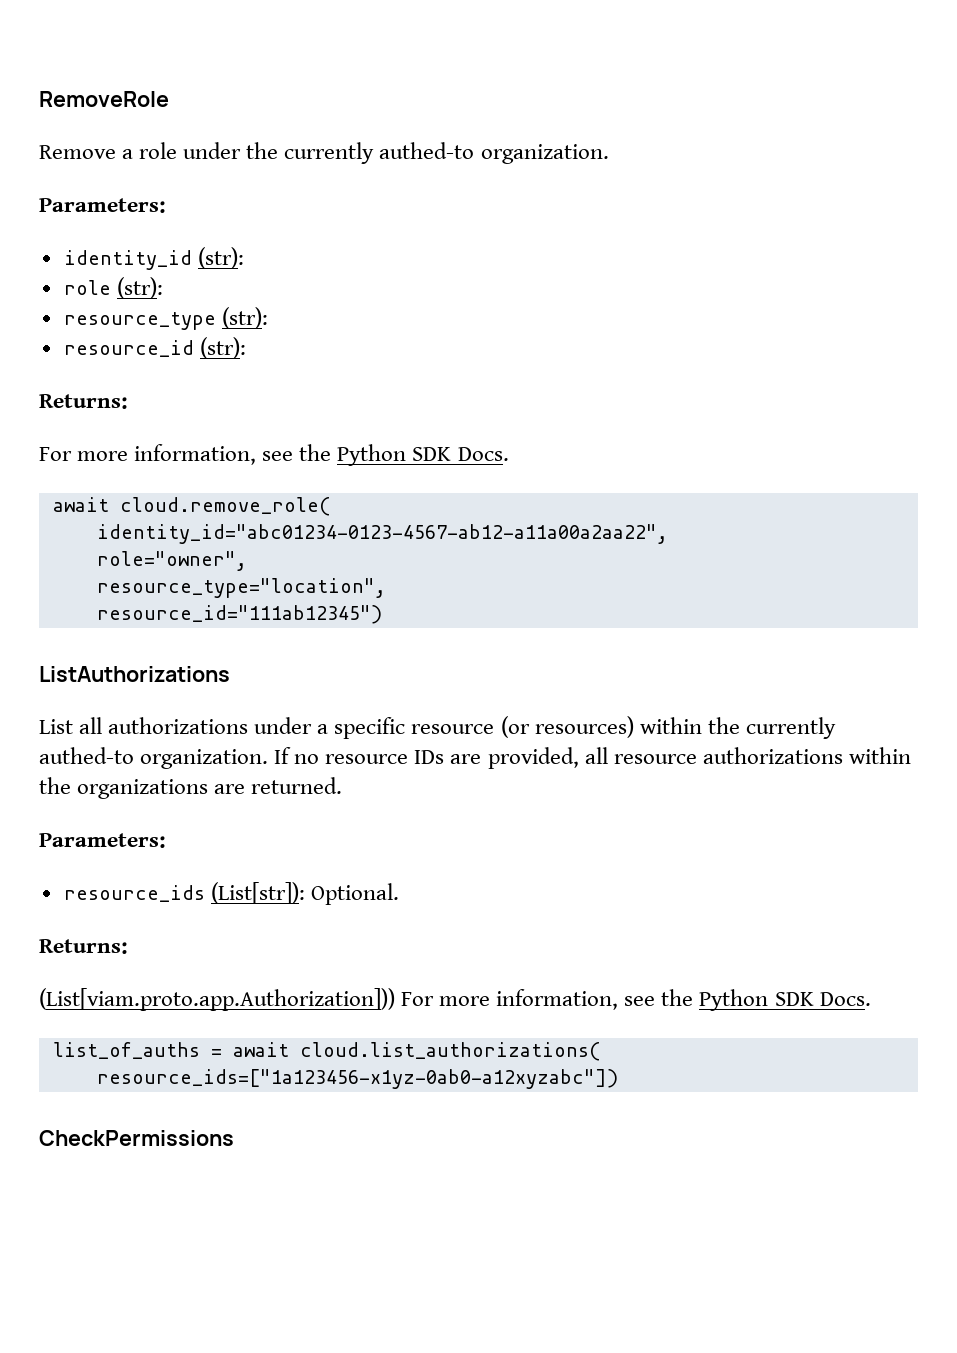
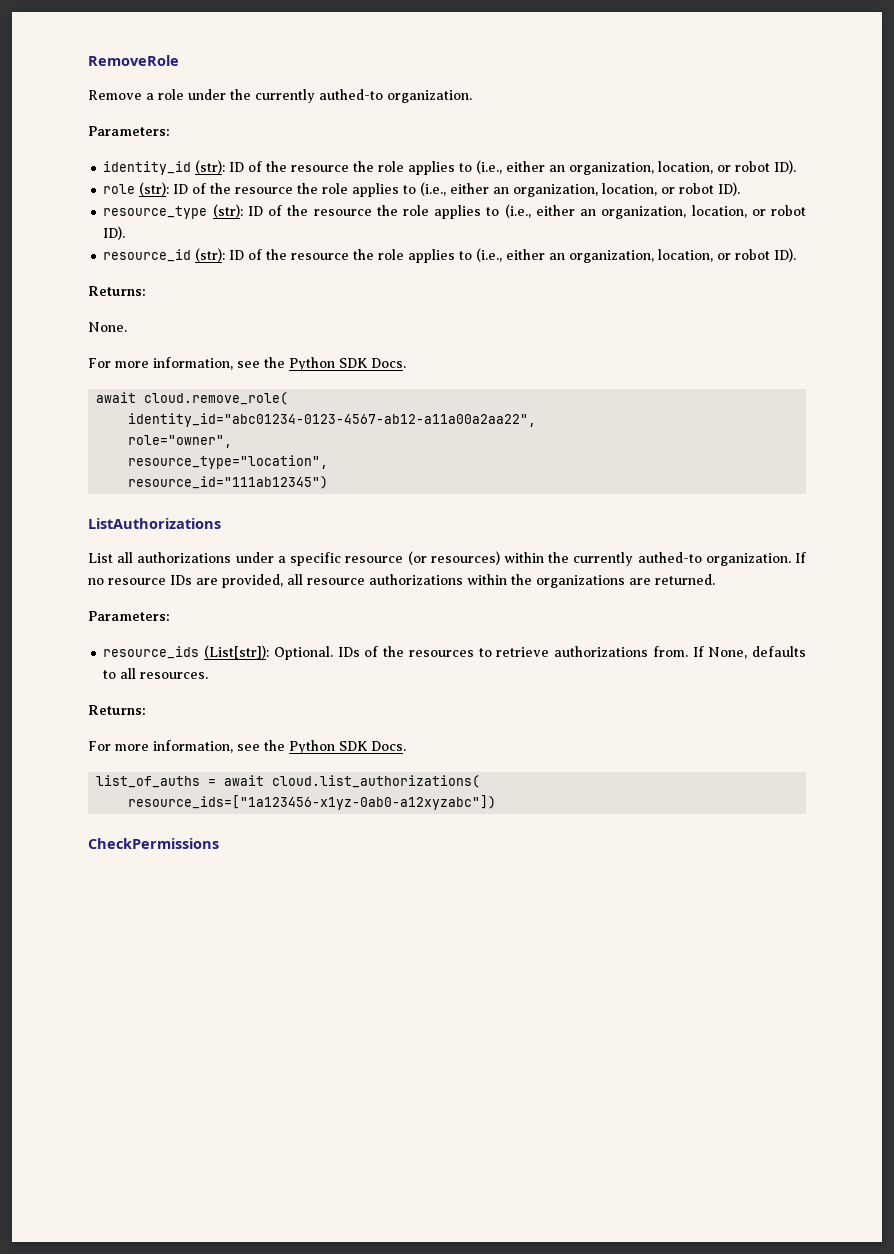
[63,277,163,299] [63,307,268,330] [63,337,246,359] [39,394,128,409] // role (str): // resource_type (str): // resource_id (str): // Returns: -> [229,160,797,175] [103,182,741,197] [103,204,807,219] [103,226,126,240] [103,248,797,263] [88,286,146,296] [88,322,127,332] ID of the resource the role applies to (i.e., either an organization, location, or robot ID). // role (str): ID of the resource the role applies to (i.e., either an organization, location, or robot ID). // resource_type (str): ID of the resource the role applies to (i.e., either an organization, location, or robot ID). // resource_id (str): ID of the resource the role applies to (i.e., either an organization, location, or robot ID). // Returns: // None.
[39,939,128,954] [39,988,395,1011] // Returns: // (List[viam.proto.app.Authorization])) -> [337,646,807,659] [103,668,209,679] [88,705,146,715] IDs of the resources to retrieve authorizations from. If None, defaults to all resources. // Returns: //

